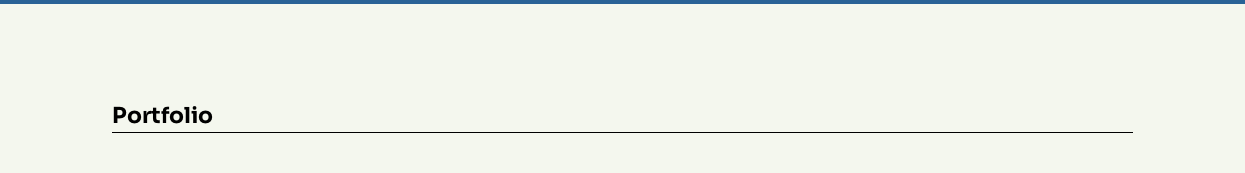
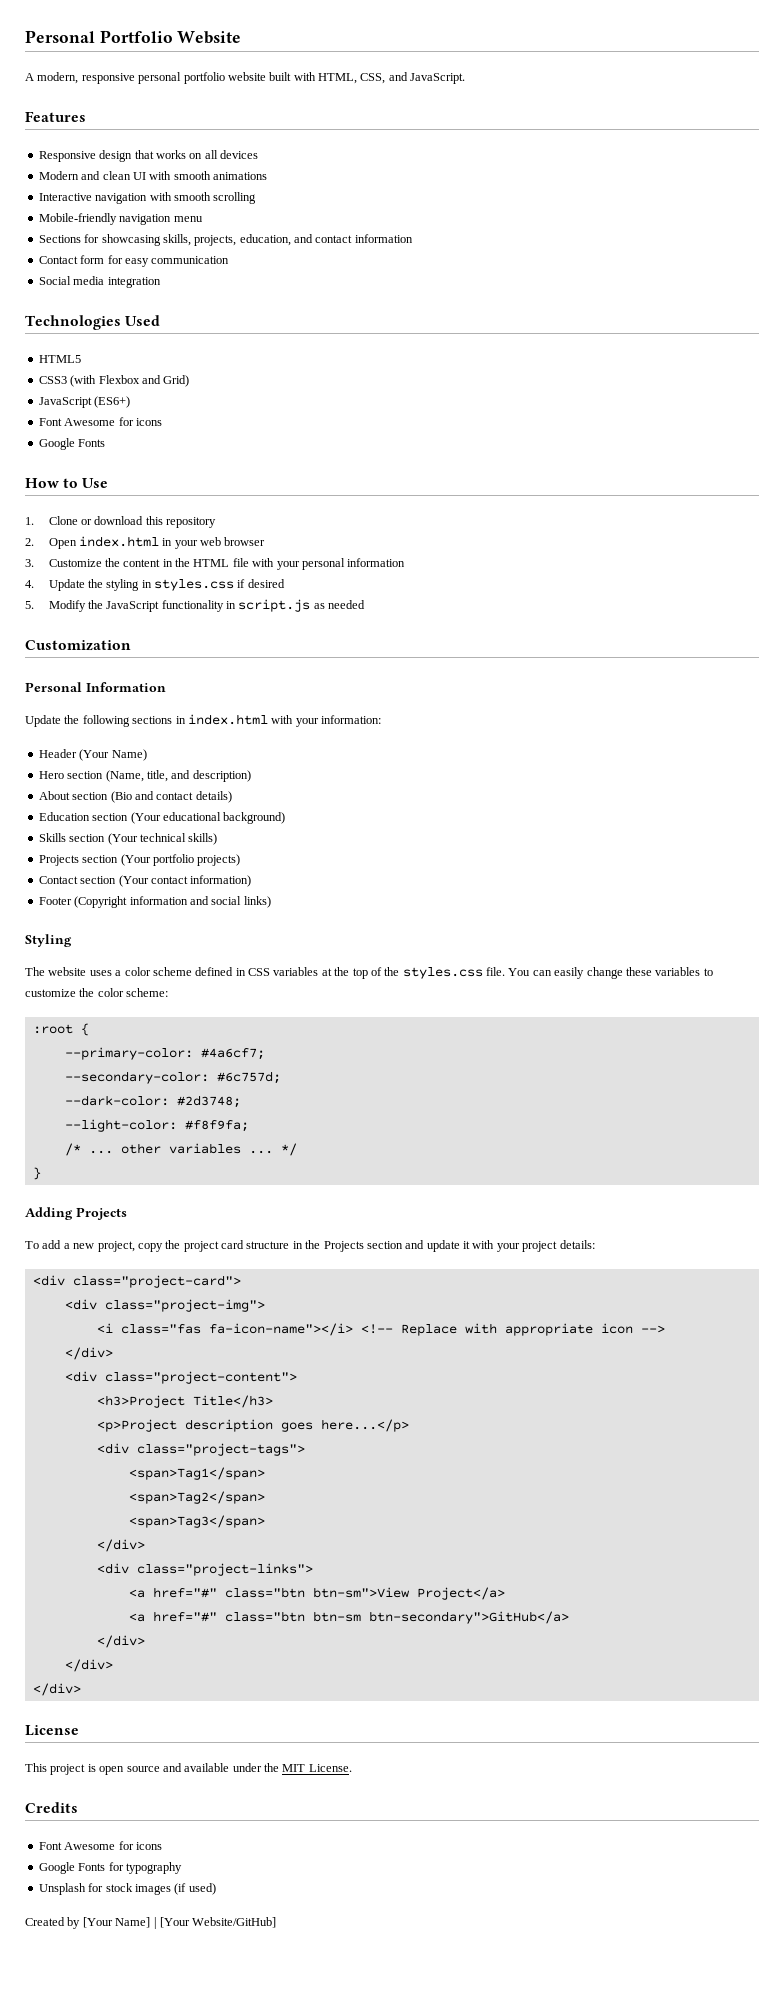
[112,106,213,124] Portfolio -> [25,30,242,44] [25,72,466,84] [25,111,86,122] [38,150,258,162] [38,171,267,180] [38,192,257,204] [38,213,203,225] [38,234,413,246] [38,255,230,267] [38,276,161,288] [25,315,161,330] [38,355,81,363] [38,375,190,387] [38,396,131,408] [38,417,162,426] [38,438,106,450] [25,478,109,488] [25,516,217,528] [25,536,266,549] [25,558,406,570] [25,579,285,591] [25,599,366,612] [25,640,131,651] [25,682,166,692] [25,714,381,727] [38,749,147,761] [38,770,251,782] [38,791,232,803] [38,812,286,824] [38,833,218,845] [38,854,241,866] [38,875,252,887] [38,896,271,908] [25,934,72,947] [25,967,713,979] [25,988,169,997] [32,1023,89,1036] [64,1047,265,1060] [64,1071,281,1084] [64,1095,241,1108] [64,1119,249,1132] [64,1143,297,1156] [32,1167,41,1180] [25,1207,127,1220] [25,1240,595,1252] [32,1275,241,1288] [64,1299,265,1312] [96,1323,665,1336] [64,1347,113,1360] [64,1371,297,1384] [96,1395,273,1408] [96,1419,409,1432] [96,1443,305,1456] [128,1467,265,1480] [128,1491,265,1504] [128,1515,265,1528] [96,1539,145,1552] [96,1563,313,1576] [128,1587,505,1600] [128,1611,569,1624] [96,1635,145,1648] [64,1659,113,1672] [32,1683,81,1696] [25,1725,79,1736] [25,1763,352,1775] [25,1802,78,1813] [38,1841,162,1850] [38,1862,182,1874] [38,1883,216,1895] [25,1917,277,1929] Personal Portfolio Website // A modern, responsive personal portfolio website built with HTML, CSS, and JavaScript. // Features // Responsive design that works on all devices // Modern and clean UI with smooth animations // Interactive navigation with smooth scrolling // Mobile-friendly navigation menu // Sections for showcasing skills, projects, education, and contact information // Contact form for easy communication // Social media integration // Technologies Used // HTML5 // CSS3 (with Flexbox and Grid) // JavaScript (ES6+) // Font Awesome for icons // Google Fonts // How to Use // 1. Clone or download this repository // 2. Open index.html in your web browser // 3. Customize the content in the HTML file with your personal information // 4. Update the styling in styles.css if desired // 5. Modify the JavaScript functionality in script.js as needed // Customization // Personal Information // Update the following sections in index.html with your information: // Header (Your Name) // Hero section (Name, title, and description) // About section (Bio and contact details) // Education section (Your educational background) // Skills section (Your technical skills) // Projects section (Your portfolio projects) // Contact section (Your contact information) // Footer (Copyright information and social links) // Styling // The website uses a color scheme defined in CSS variables at the top of the styles.css file. You can easily change these variables to customize the color scheme: // :root { // --primary-color: #4a6cf7; // --secondary-color: #6c757d; // --dark-color: #2d3748; // --light-color: #f8f9fa; // /* ... other variables ... */ // } // Adding Projects // To add a new project, copy the project card structure in the Projects section and update it with your project details: // <div class="project-card"> // <div class="project-img"> // <i class="fas fa-icon-name"></i> <!-- Replace with appropriate icon --> // </div> // <div class="project-content"> // <h3>Project Title</h3> // <p>Project description goes here...</p> // <div class="project-tags"> // <span>Tag1</span> // <span>Tag2</span> // <span>Tag3</span> // </div> // <div class="project-links"> // <a href="#" class="btn btn-sm">View Project</a> // <a href="#" class="btn btn-sm btn-secondary">GitHub</a> // </div> // </div> // </div> // License // This project is open source and available under the MIT License. // Credits // Font Awesome for icons // Google Fonts for typography // Unsplash for stock images (if used) // Created by [Your Name] | [Your Website/GitHub]

